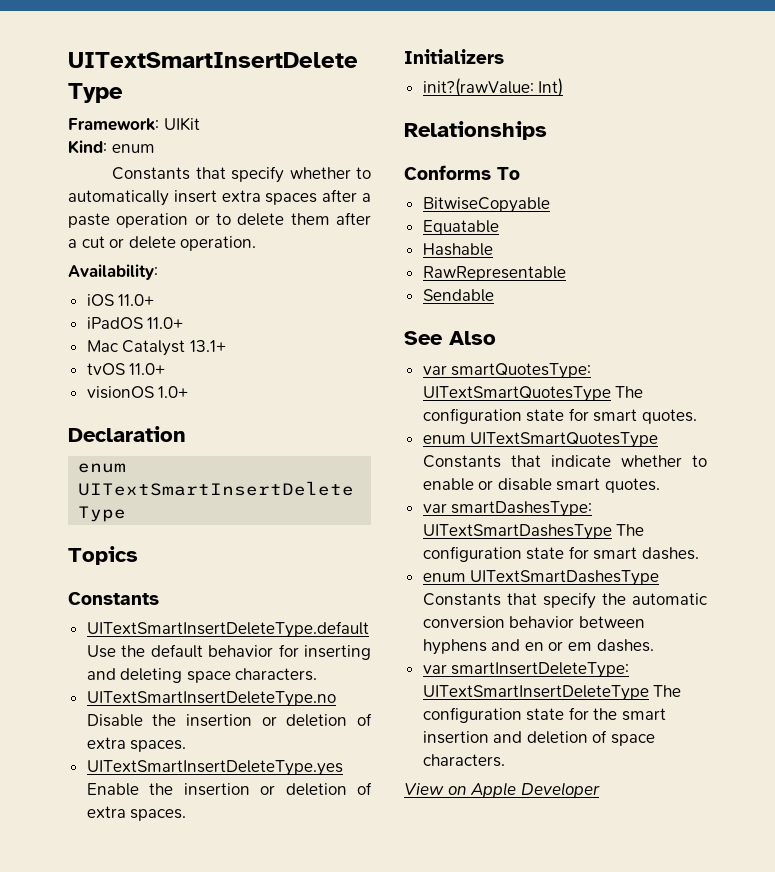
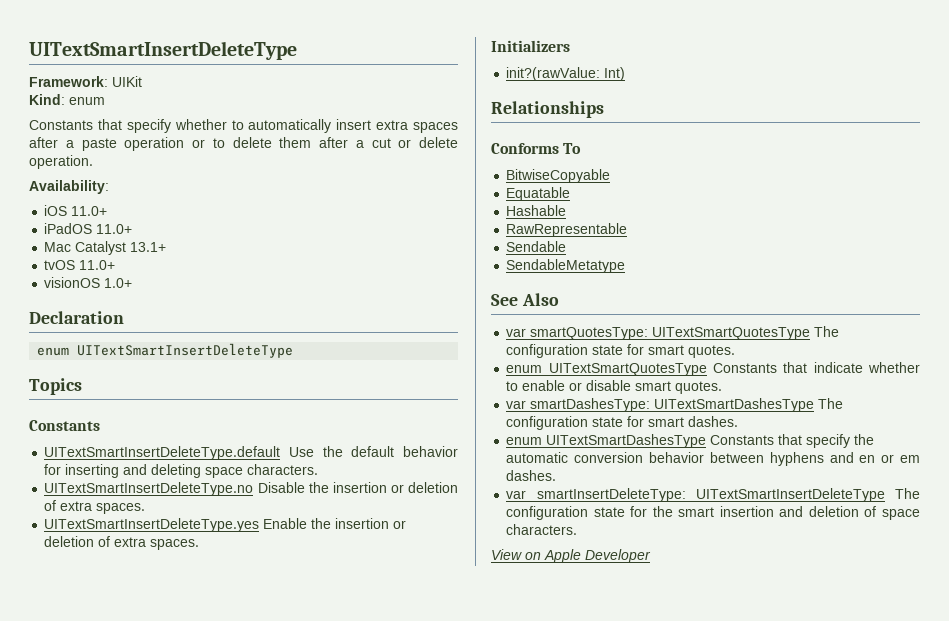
(494, 295) none -> [506,259,626,273] // SendableMetatype

